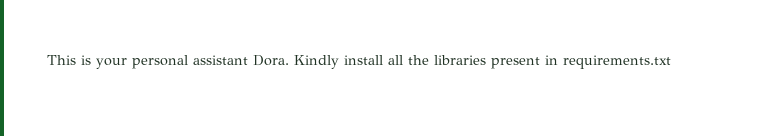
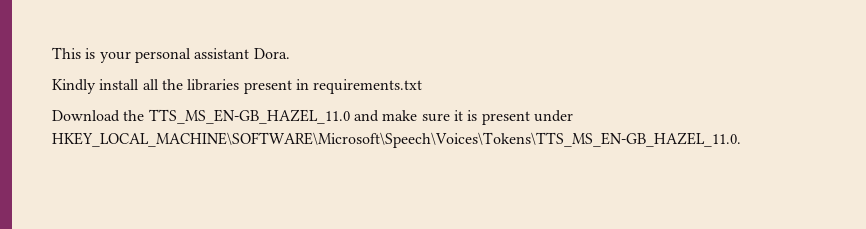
(289, 60) none -> (290, 53) //
(671, 62) none -> [52,109,573,125] [52,132,741,148] // Download the TTS_MS_EN-GB_HAZEL_11.0 and make sure it is present under HKEY_LOCAL_MACHINE\SOFTWARE\Microsoft\Speech\Voices\Tokens\TTS_MS_EN-GB_HAZEL_11.0.

